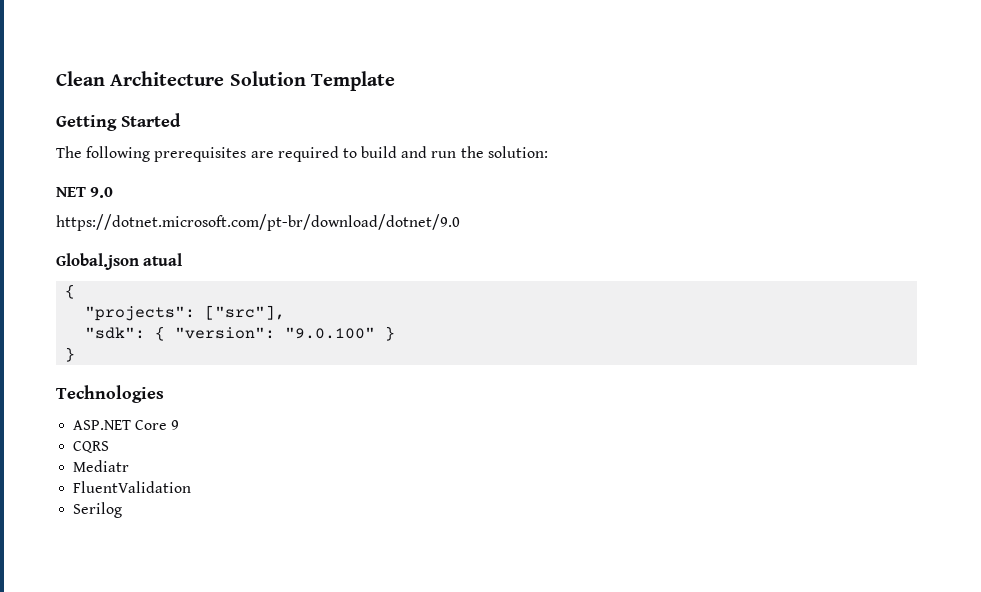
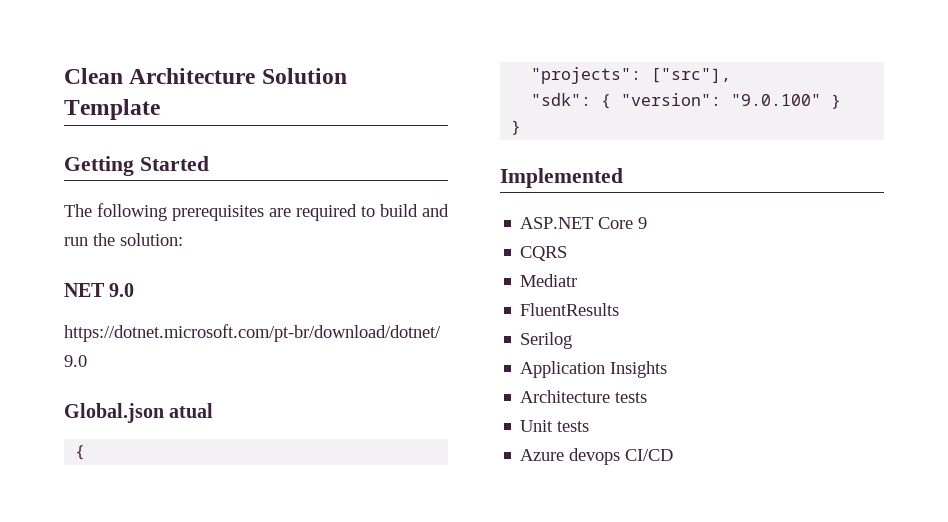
[56,385,164,403] Technologies -> [500,168,623,188] Implemented
[73,481,192,493] FluentValidation -> [520,303,620,316] FluentResults
(123, 510) none -> [520,361,668,378] [520,390,648,403] [520,420,590,432] [520,448,674,465] // Application Insights // Architecture tests // Unit tests // Azure devops CI/CD

